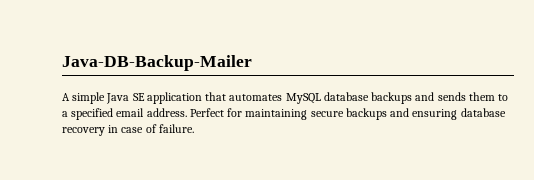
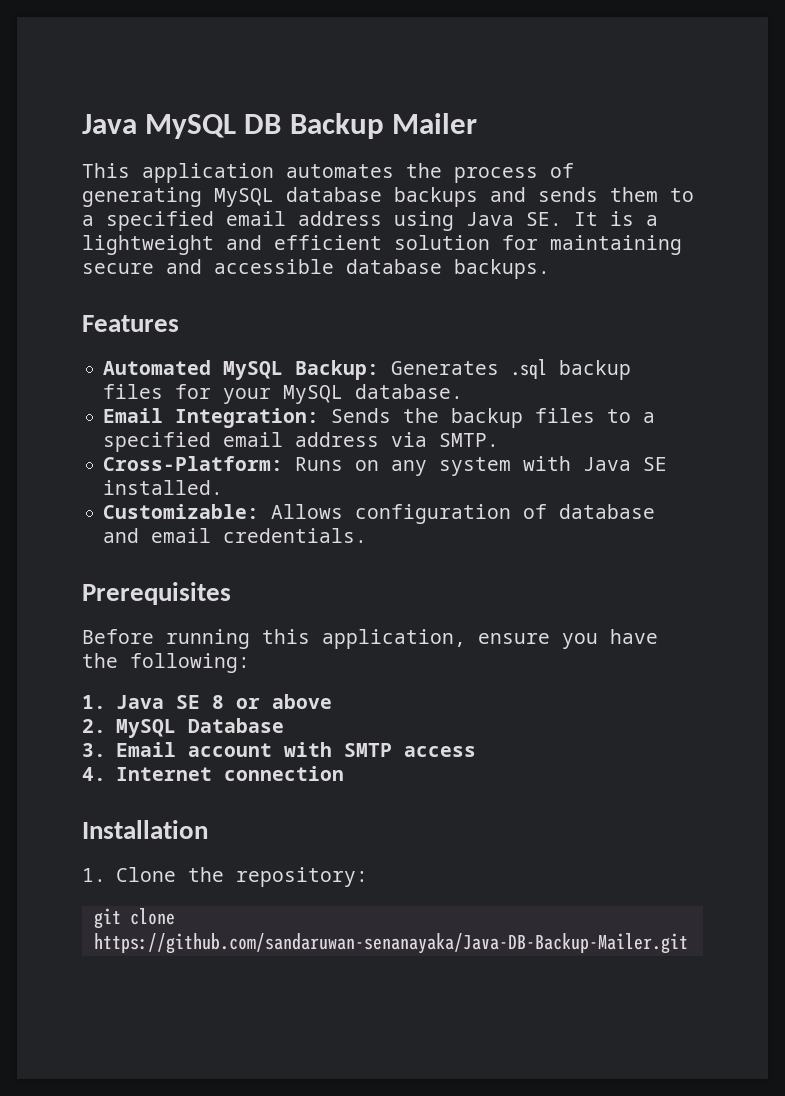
[62,55,252,71] [62,92,283,104] Java-DB-Backup-Mailer // A simple Java SE application that automates -> [82,113,477,139] [82,163,574,183] [82,187,202,207] Java MySQL DB Backup Mailer // This application automates the process of generating
[146,108,506,120] [62,124,194,136] address. Perfect for maintaining secure backups and ensuring database recovery in case of failure. -> [298,211,658,231] [82,235,682,255] [82,259,550,279] [82,315,179,332] [103,359,632,380] [103,384,464,404] [103,408,656,428] [103,432,500,452] [103,456,668,476] [103,480,224,495] [103,504,656,524] [103,528,368,543] [82,582,231,605] [82,629,658,649] [82,653,250,673] [82,694,332,709] [82,718,284,738] [82,742,476,757] [82,766,344,781] [82,820,208,839] [82,867,368,887] [93,908,175,929] [93,933,688,954] address using Java SE. It is a lightweight and efficient solution for maintaining secure and accessible database backups. // Features // Automated MySQL Backup: Generates .sql backup files for your MySQL database. // Email Integration: Sends the backup files to a specified email address via SMTP. // Cross-Platform: Runs on any system with Java SE installed. // Customizable: Allows configuration of database and email credentials. // Prerequisites // Before running this application, ensure you have the following: // 1. Java SE 8 or above // 2. MySQL Database // 3. Email account with SMTP access // 4. Internet connection // Installation // 1. Clone the repository: // git clone https://github.com/sandaruwan-senanayaka/Java-DB-Backup-Mailer.git

